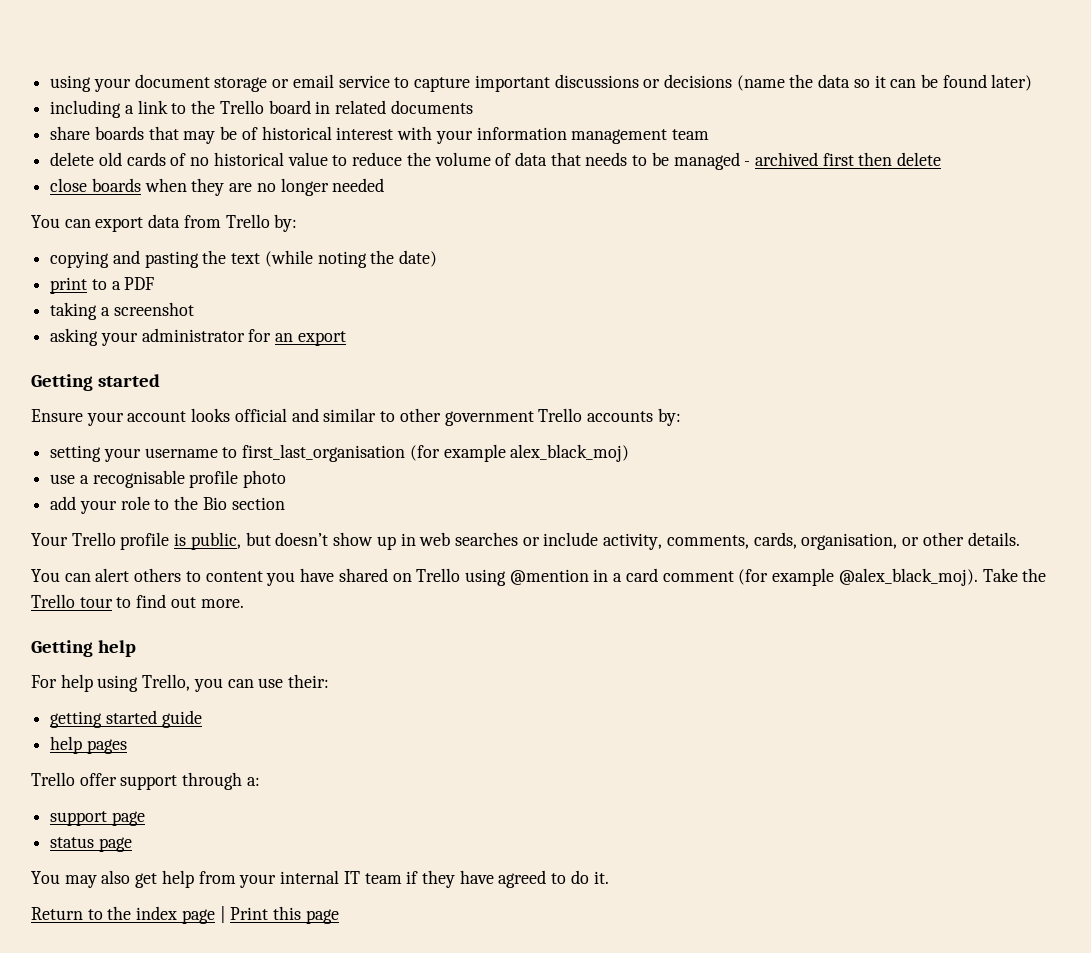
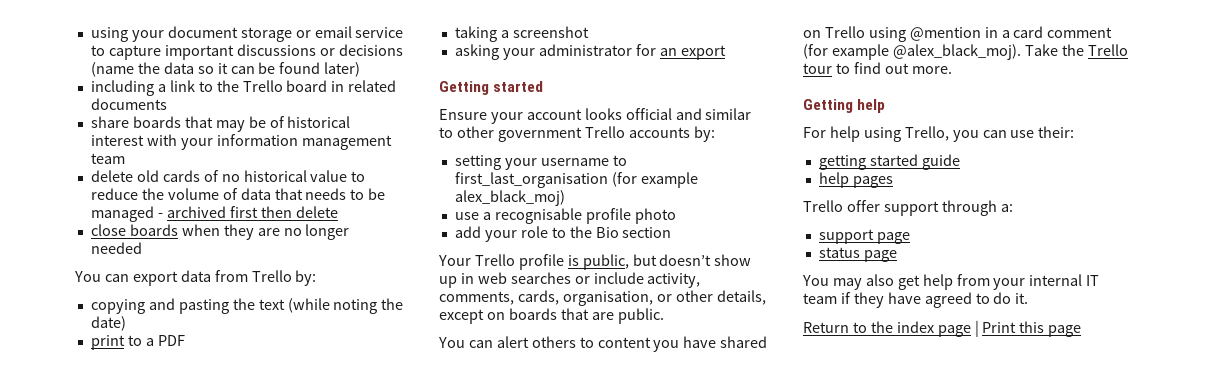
[967,532,1020,546] details. -> [716,290,766,305] [439,308,664,324] details, except on boards that are public.

